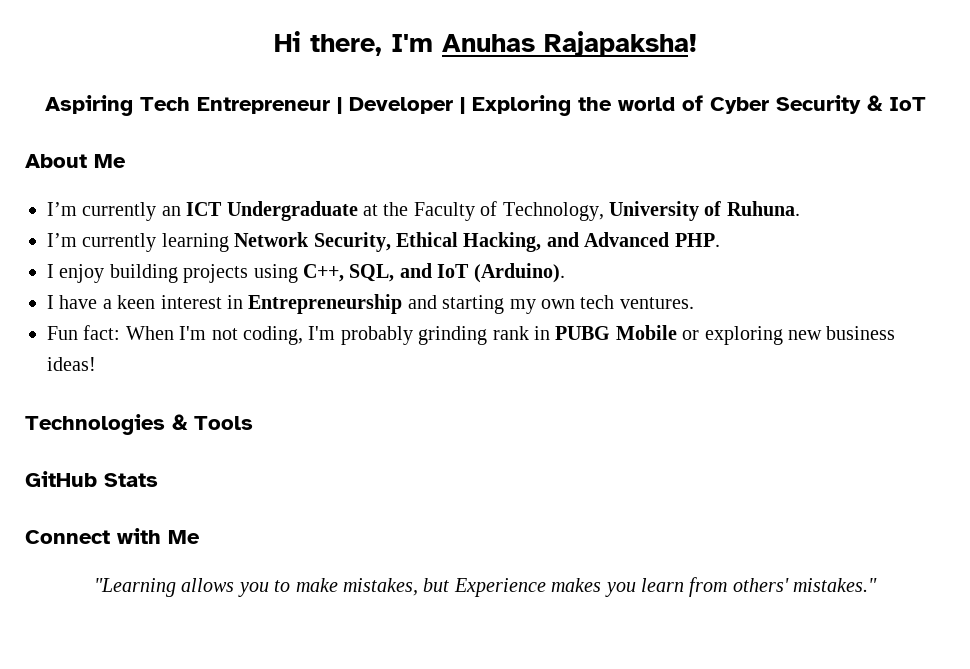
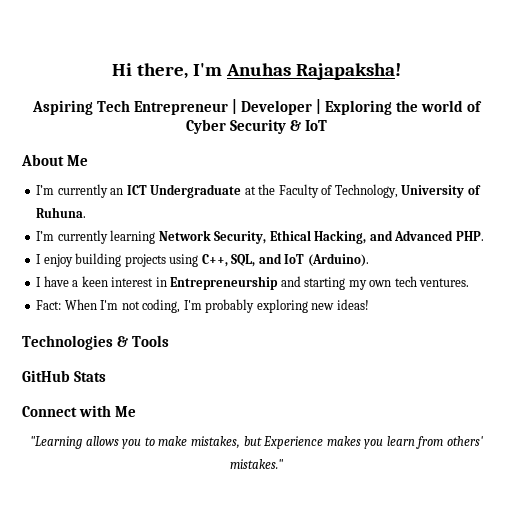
[47,325,121,340] Fun fact: -> [36,300,62,310] Fact:
[418,325,700,345] grinding rank in PUBG Mobile or -> (255, 306) none
[826,326,896,340] business -> (335, 306) none

